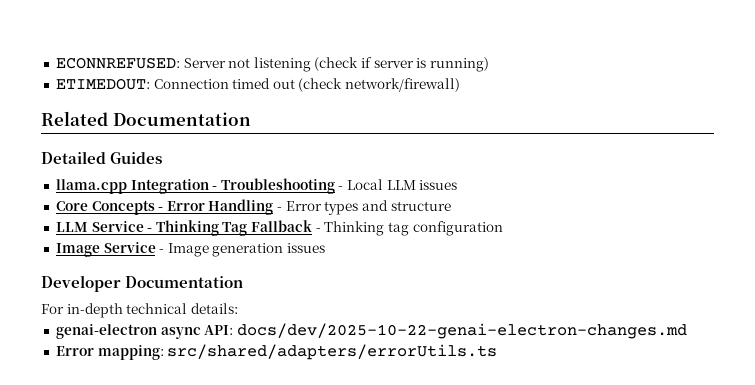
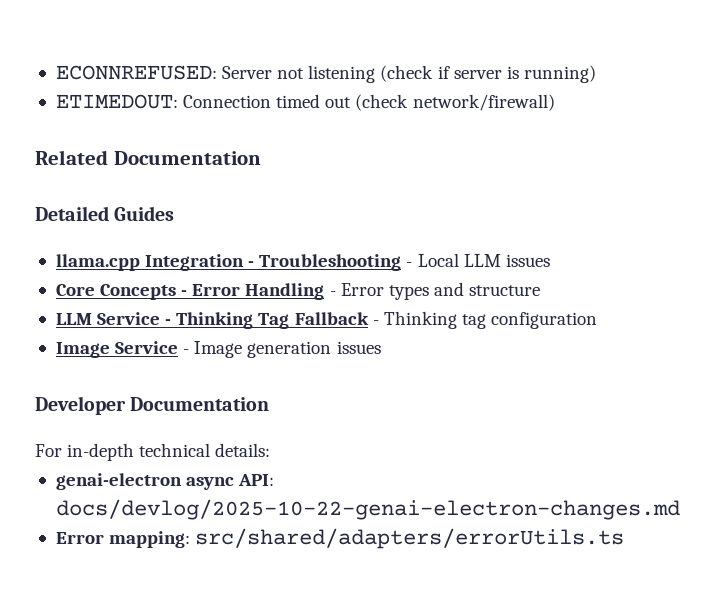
[236,323,687,339] docs/dev/2025-10-22-genai-electron-changes.md -> [55,499,680,520] docs/devlog/2025-10-22-genai-electron-changes.md

